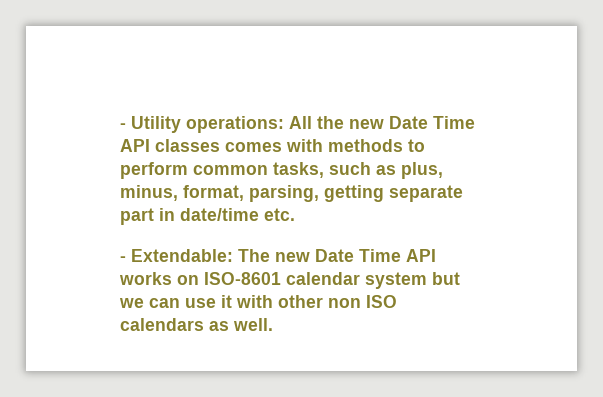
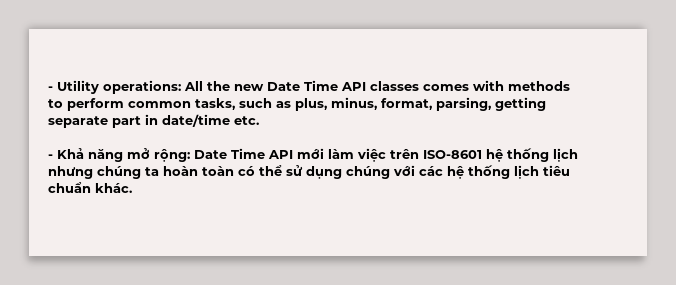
[131,249,436,262] [119,272,460,289] [119,295,397,308] [120,318,273,331] Extendable: The new Date Time API works on ISO-8601 calendar system but we can use it with other non ISO calendars as well. -> [57,148,578,162] [48,165,570,179] [48,182,132,193] Khả năng mở rộng: Date Time API mới làm việc trên ISO-8601 hệ thống lịch nhưng chúng ta hoàn toàn có thể sử dụng chúng với các hệ thống lịch tiêu chuẩn khác.

